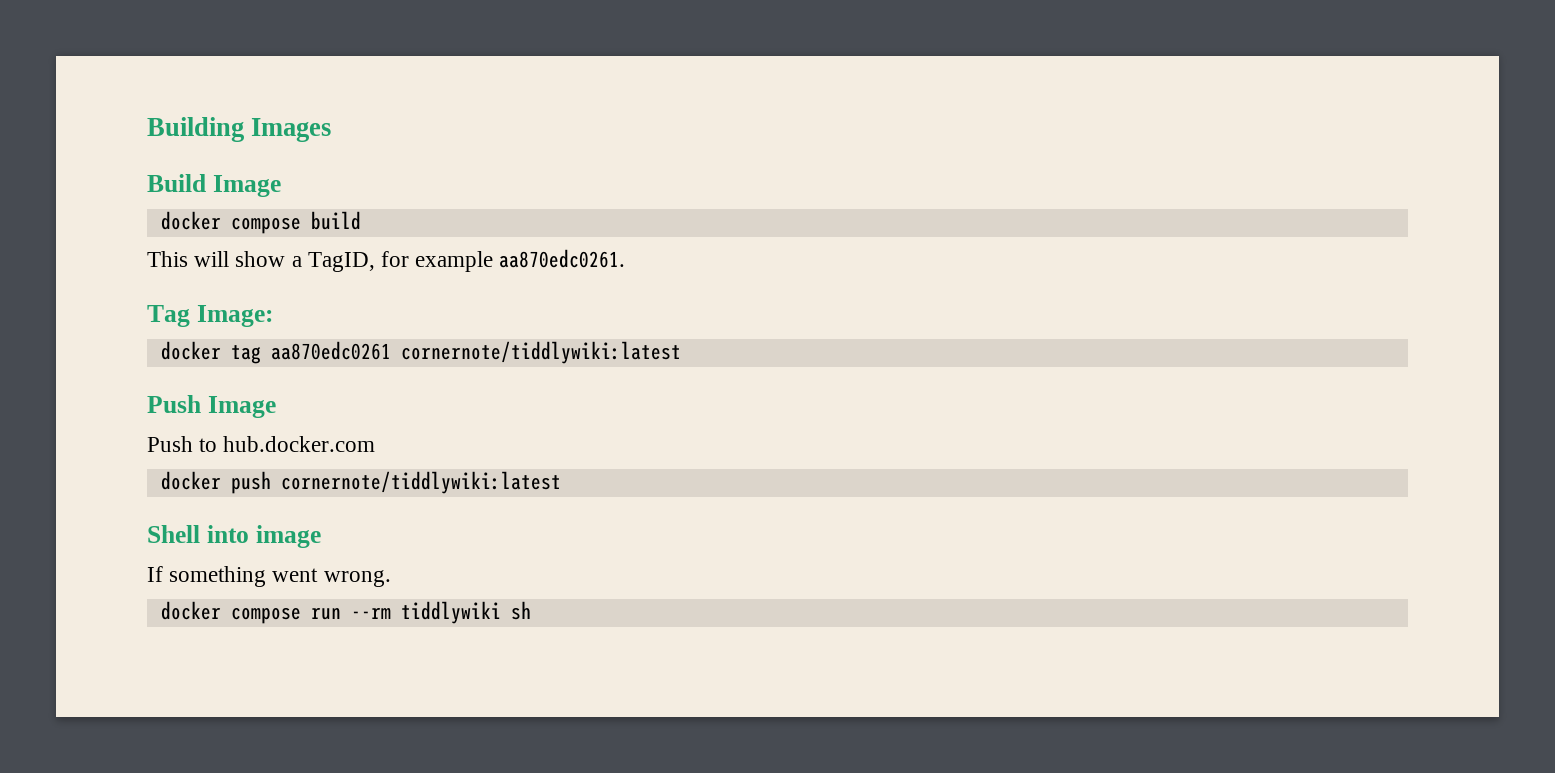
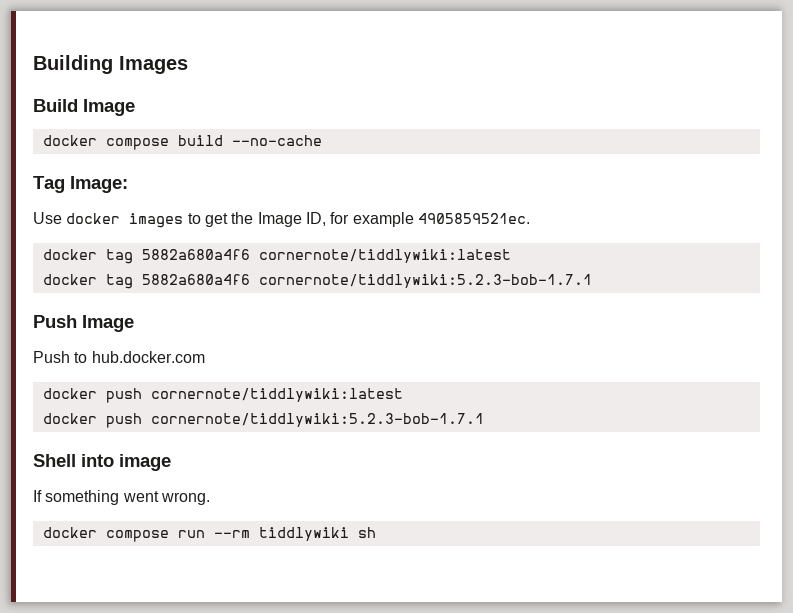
[147,249,626,272] [147,305,273,327] [160,341,681,364] // This will show a TagID, for example aa870edc0261. // Tag Image: // docker tag aa870edc0261 cornernote/tiddlywiki:latest -> [231,135,322,146] [33,176,128,193] [33,212,530,228] [42,249,511,264] [42,274,592,289] --no-cache // Tag Image: // Use docker images to get the Image ID, for example 4905859521ec. // docker tag 5882a680a4f6 cornernote/tiddlywiki:latest // docker tag 5882a680a4f6 cornernote/tiddlywiki:5.2.3-bob-1.7.1
(561, 482) none -> [42,413,484,428] // docker push cornernote/tiddlywiki:5.2.3-bob-1.7.1

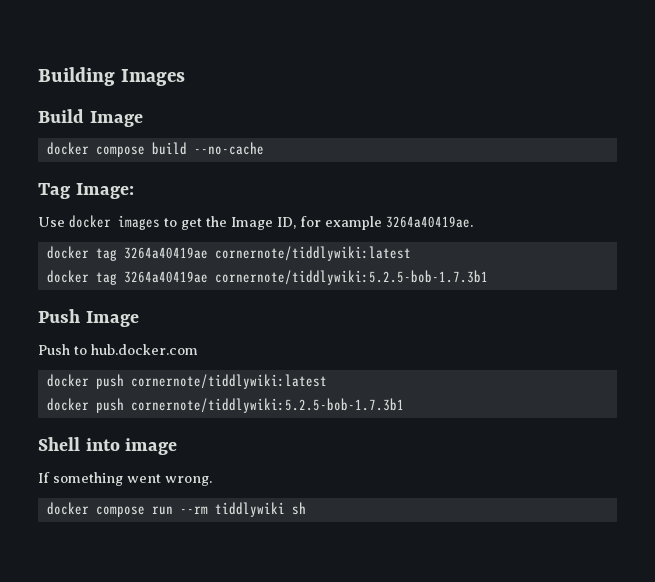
[417,213,530,224] [42,249,250,264] 4905859521ec. // docker tag 5882a680a4f6 -> [386,216,473,228] [46,246,208,261] 3264a40419ae. // docker tag 3264a40419ae
[141,274,592,288] 5882a680a4f6 cornernote/tiddlywiki:5.2.3-bob-1.7.1 -> [123,270,488,285] 3264a40419ae cornernote/tiddlywiki:5.2.5-bob-1.7.3b1
[150,413,484,427] cornernote/tiddlywiki:5.2.3-bob-1.7.1 -> [130,398,404,413] cornernote/tiddlywiki:5.2.5-bob-1.7.3b1

